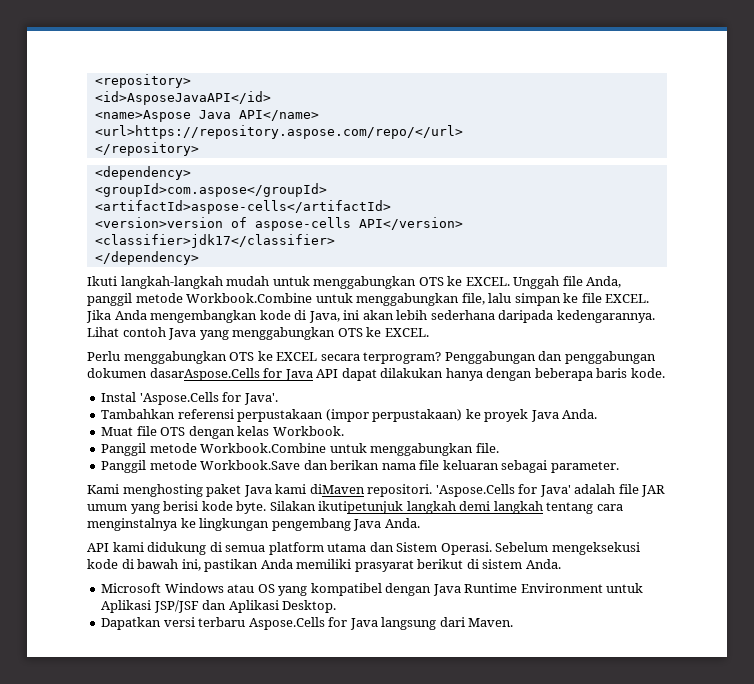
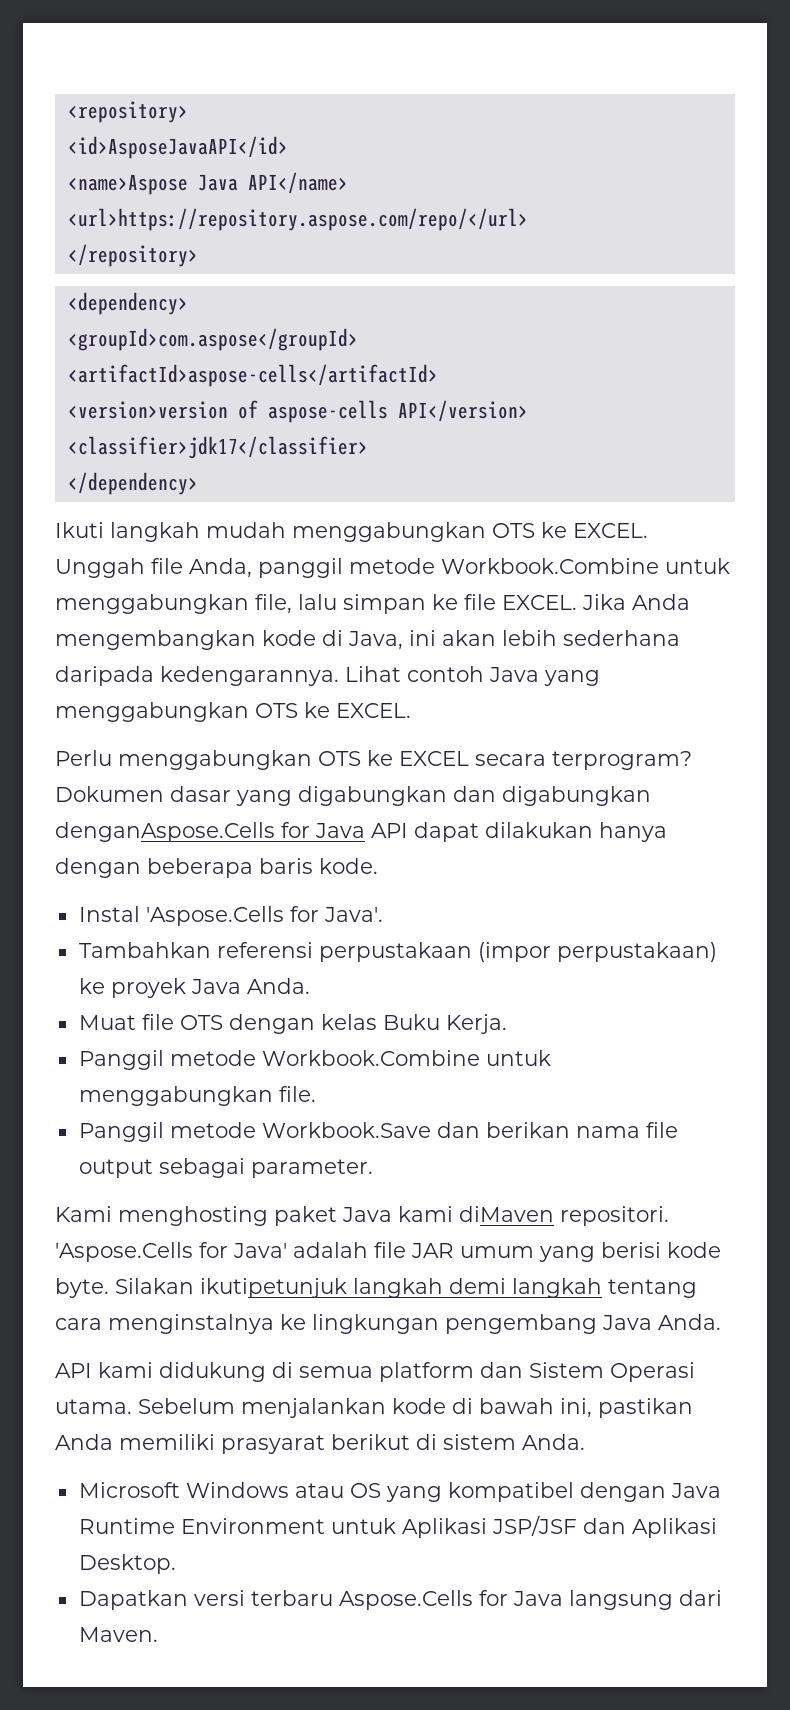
[120,276,310,289] langkah-langkah mudah untuk -> [110,522,286,542] langkah mudah
[444,351,656,364] [87,368,260,381] Penggabungan dan penggabungan dokumen dasarAspose.Cells -> [55,786,651,806] [55,822,275,842] Dokumen dasar yang digabungkan dan digabungkan denganAspose.Cells
[272,426,344,436] Workbook. -> [382,1014,507,1034] Buku Kerja.
[442,460,499,470] keluaran -> [78,1159,153,1178] output
[327,543,367,552] utama -> (474, 1372) none
[440,542,640,555] Operasi. Sebelum mengeksekusi -> [610,1362,695,1382] [55,1398,386,1418] Operasi utama. Sebelum menjalankan

